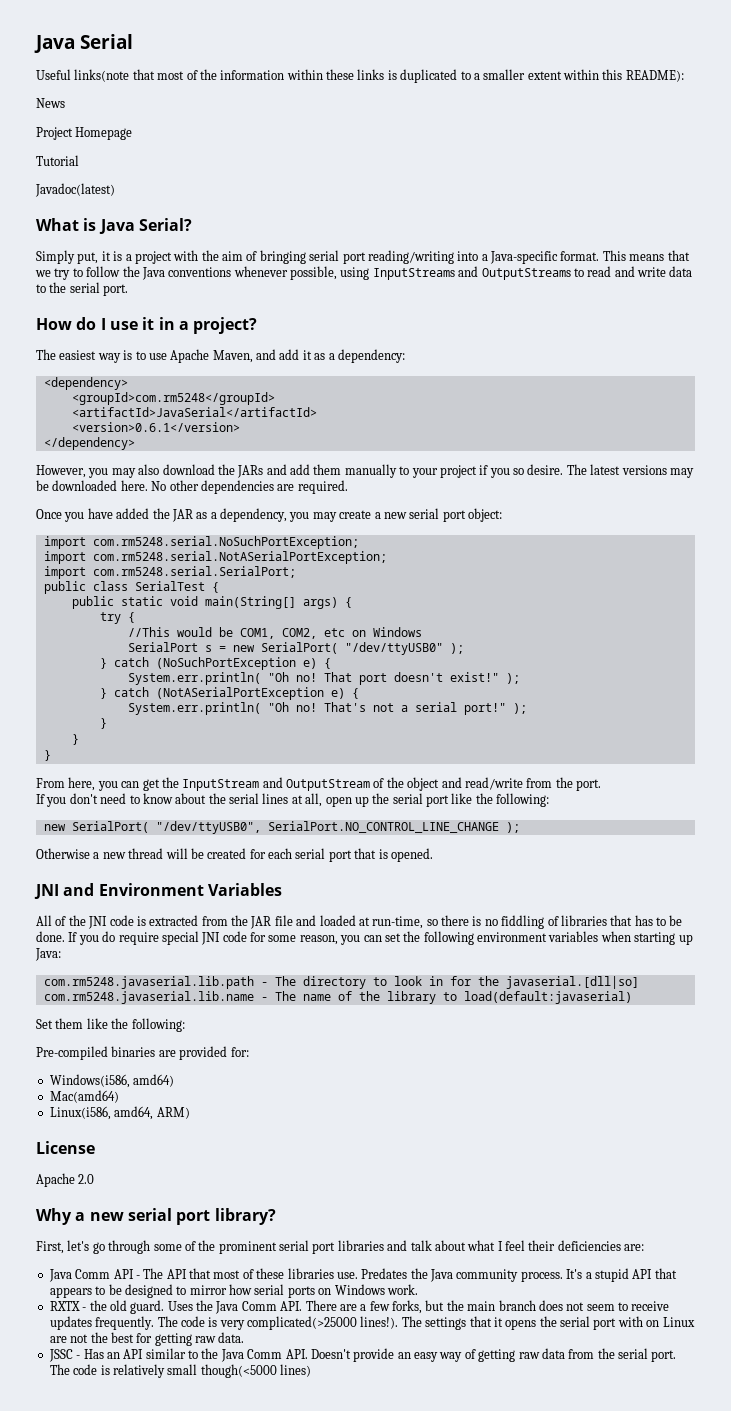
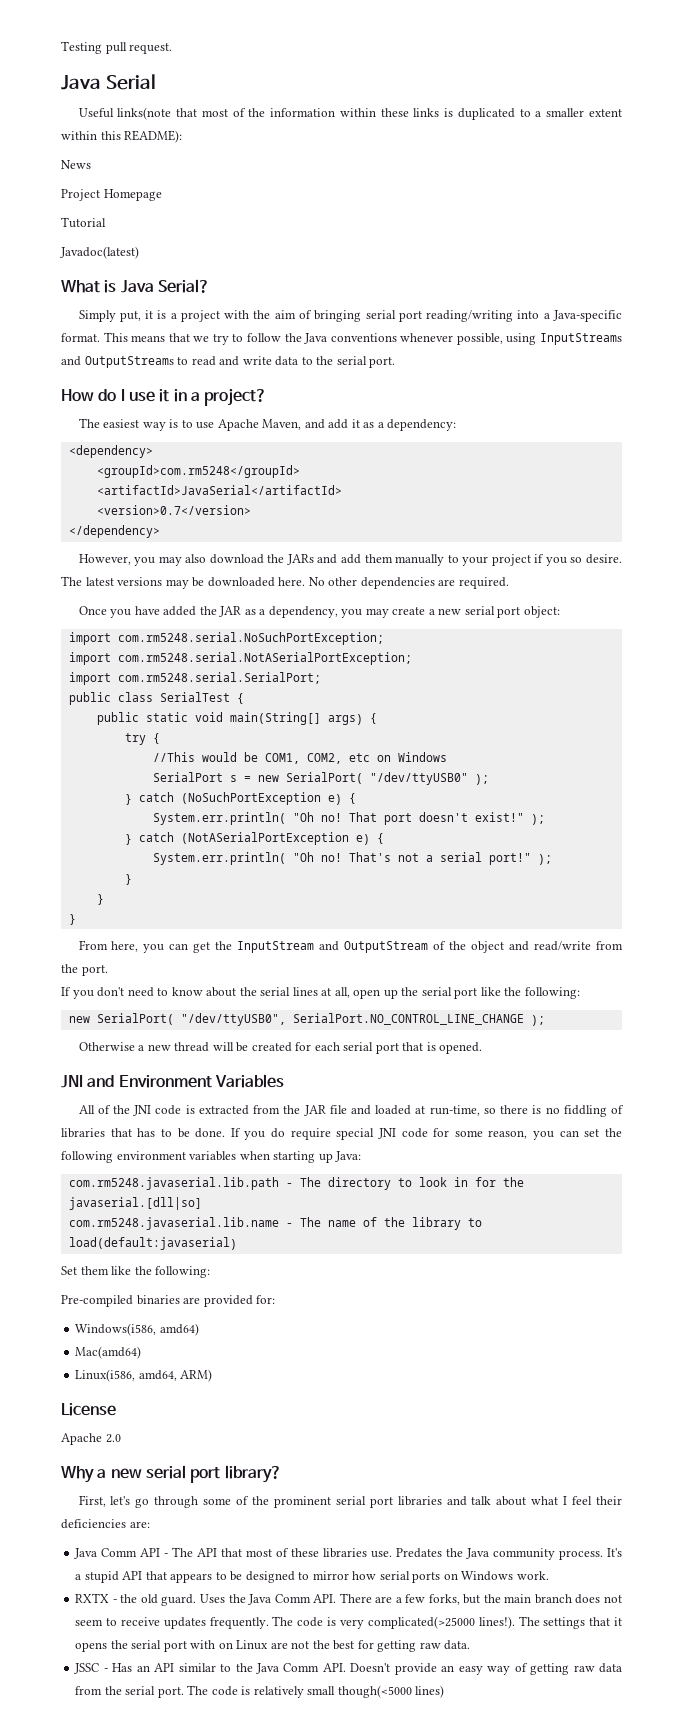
(34, 44) none -> [61,41,173,54] Testing pull request. //
[71,422,240,432] <version>0.6.1</version> -> [96,505,251,515] <version>0.7</version>

